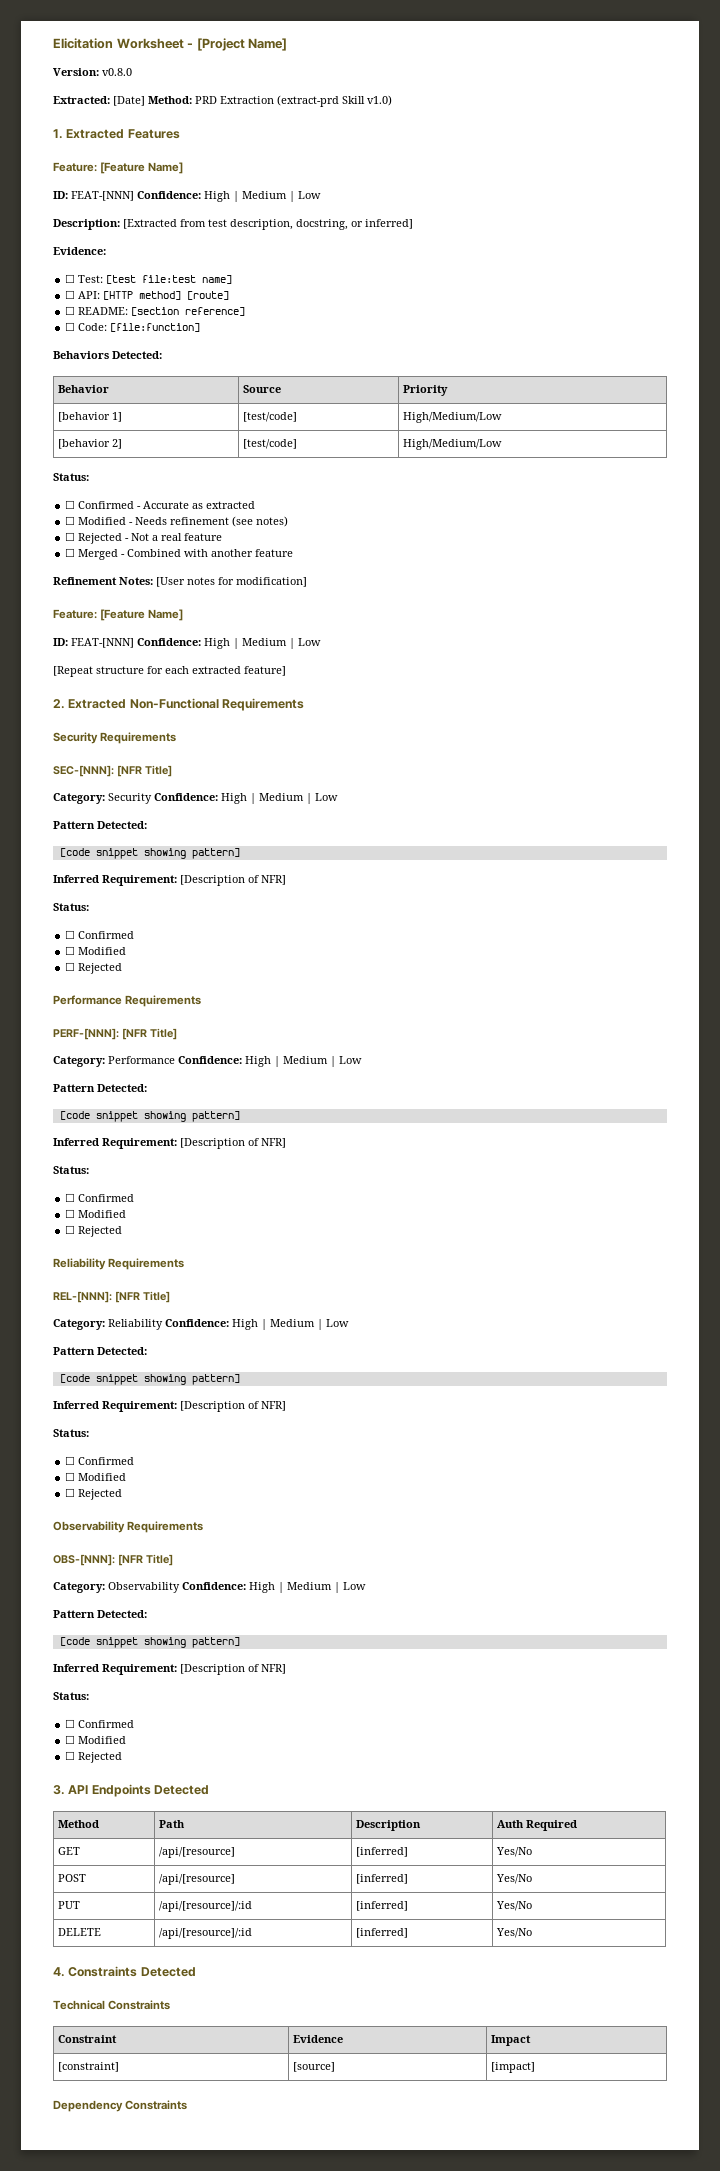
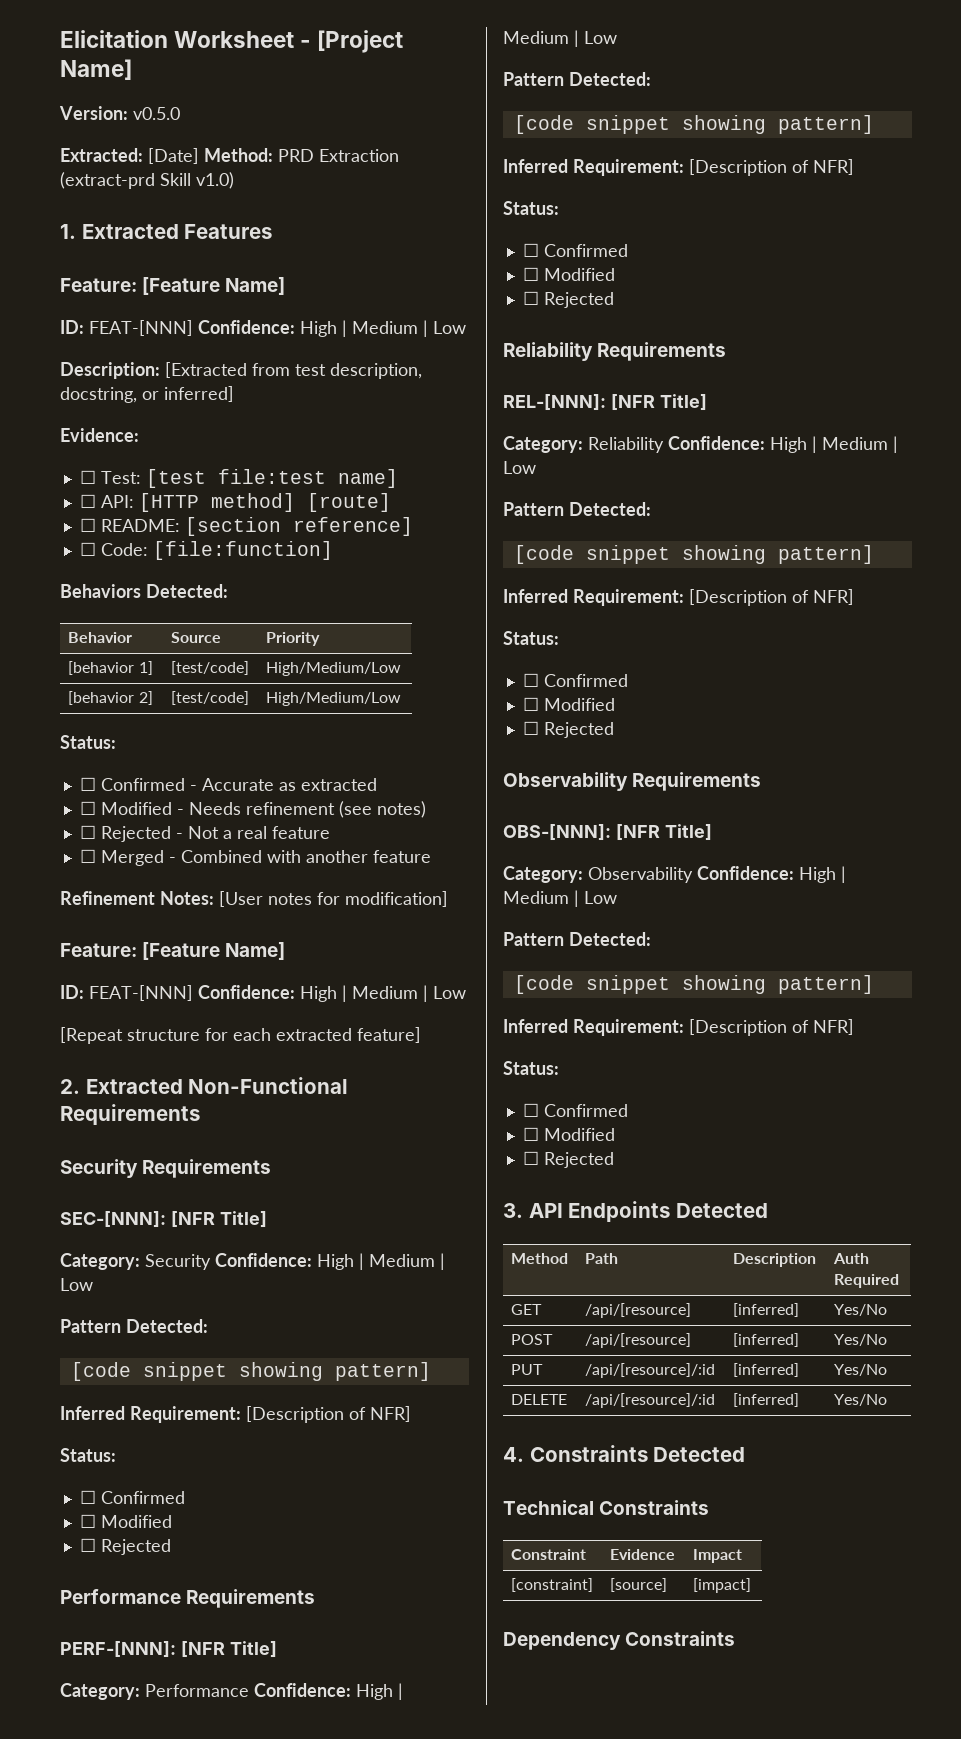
[102,68,132,76] v0.8.0 -> [133,107,180,120] v0.5.0

